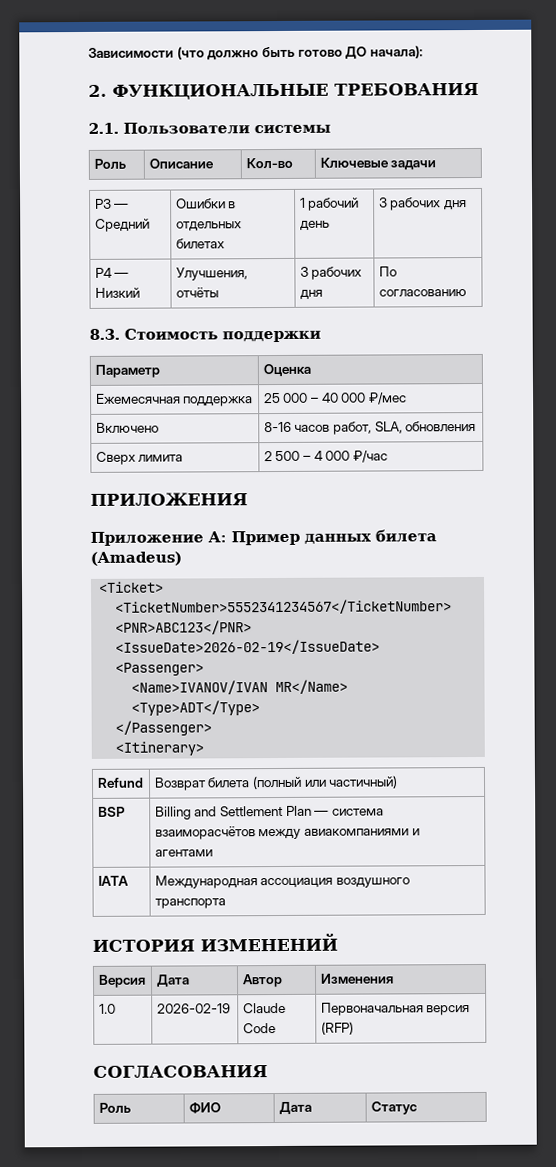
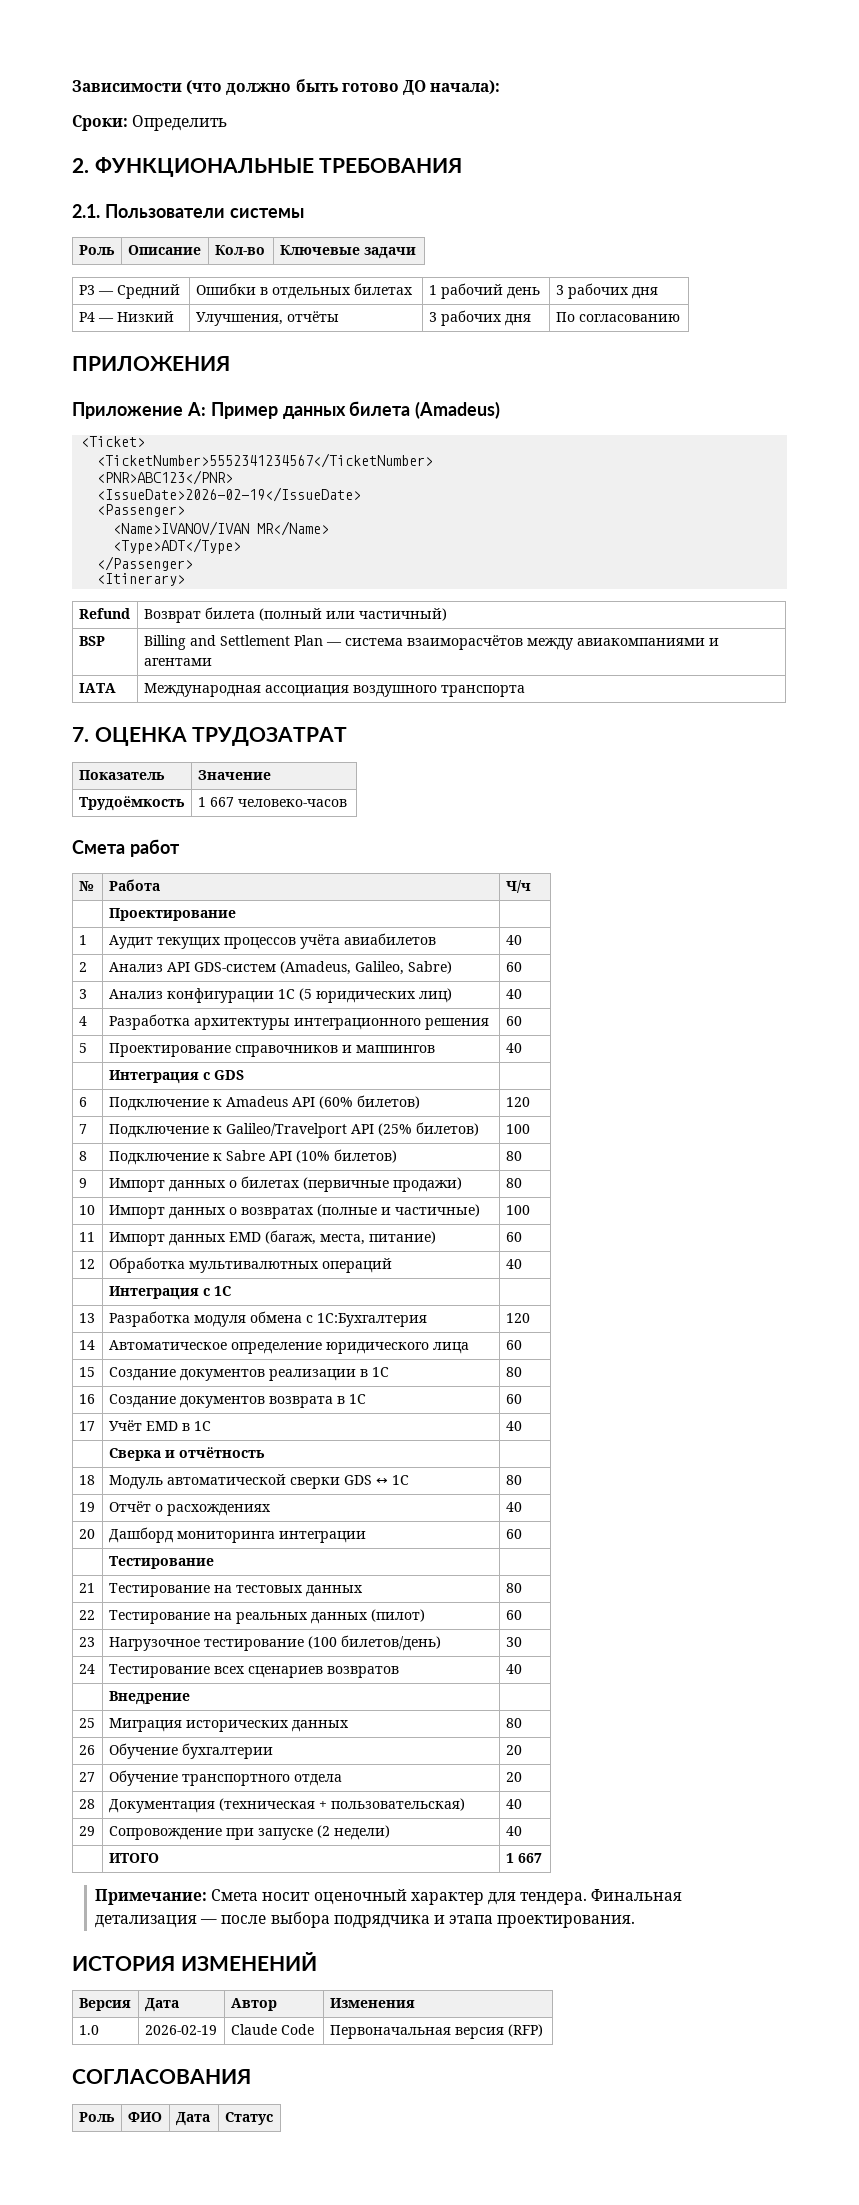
(423, 52) none -> [72,115,228,131] // Сроки: Определить
[89,328,321,343] [94,364,160,378] [262,363,311,378] [95,393,254,407] [263,392,408,405] [95,422,159,433] [263,420,477,435] [95,451,184,465] [263,450,389,463] // 8.3. Стоимость поддержки // Параметр | Оценка // Ежемесячная поддержка | 25 000 – 40 000 ₽/мес // Включено | 8-16 часов работ, SLA, обновления // Сверх лимита | 2 500 – 4 000 ₽/час -> (680, 318) none
(226, 903) none -> [72,727,348,746] [78,770,165,780] [197,770,271,780] [78,796,185,811] [197,797,347,807] [72,839,180,857] [78,881,94,891] [108,879,160,891] [505,880,531,893] [108,908,236,921] [78,935,87,945] [108,933,436,949] [505,935,522,945] [78,962,87,972] [108,961,452,975] [505,962,522,972] [78,989,87,999] [108,988,452,1003] [505,989,522,999] [78,1016,87,1026] [108,1014,489,1030] [505,1016,522,1026] [78,1043,87,1053] [108,1043,435,1057] [505,1043,522,1053] [108,1070,244,1084] [78,1097,87,1107] [108,1095,420,1111] [505,1097,530,1107] [78,1124,87,1134] [108,1122,479,1138] [505,1124,530,1134] [78,1151,87,1161] [108,1149,397,1165] [505,1151,522,1161] [78,1178,87,1188] [108,1176,462,1192] [505,1178,522,1188] [78,1205,95,1215] [108,1204,480,1219] [505,1205,530,1215] [78,1232,95,1242] [108,1230,436,1246] [505,1232,522,1242] [78,1259,95,1269] [108,1257,392,1273] [505,1259,522,1269] [108,1286,231,1300] [78,1313,95,1323] [108,1311,427,1327] [505,1313,530,1323] [78,1340,95,1350] [108,1340,469,1354] [505,1340,522,1350] [78,1367,95,1377] [108,1367,389,1381] [505,1367,522,1377] [78,1394,95,1404] [108,1394,366,1408] [505,1394,522,1404] [78,1421,95,1431] [108,1420,211,1431] [505,1421,522,1431] [108,1447,265,1461] [78,1475,95,1485] [108,1474,409,1489] [505,1475,522,1485] [78,1502,95,1512] [108,1501,271,1516] [505,1502,522,1512] [78,1529,95,1539] [108,1527,366,1543] [505,1529,522,1539] [108,1556,214,1569] [78,1583,95,1593] [108,1583,363,1597] [505,1583,522,1593] [78,1610,95,1620] [108,1609,425,1624] [505,1610,522,1620] [78,1637,95,1647] [108,1635,441,1651] [505,1637,522,1647] [78,1664,95,1674] [108,1664,399,1678] [505,1664,522,1674] [108,1691,190,1705] [78,1718,95,1728] [108,1718,349,1732] [505,1718,522,1728] [78,1745,95,1755] [108,1743,273,1759] [505,1745,522,1755] [78,1772,95,1782] [108,1770,342,1786] [505,1772,522,1782] [78,1799,95,1809] [108,1798,465,1813] [505,1799,522,1809] [78,1826,95,1836] [108,1825,390,1840] [505,1826,522,1836] [108,1853,159,1863] [505,1853,542,1863] [95,1889,683,1905] [95,1911,636,1928] // 7. ОЦЕНКА ТРУДОЗАТРАТ // Показатель | Значение // Трудоёмкость | 1 667 человеко-часов // Смета работ // № | Работа | Ч/ч // | Проектирование | // 1 | Аудит текущих процессов учёта авиабилетов | 40 // 2 | Анализ API GDS-систем (Amadeus, Galileo, Sabre) | 60 // 3 | Анализ конфигурации 1С (5 юридических лиц) | 40 // 4 | Разработка архитектуры интеграционного решения | 60 // 5 | Проектирование справочников и маппингов | 40 // | Интеграция с GDS | // 6 | Подключение к Amadeus API (60% билетов) | 120 // 7 | Подключение к Galileo/Travelport API (25% билетов) | 100 // 8 | Подключение к Sabre API (10% билетов) | 80 // 9 | Импорт данных о билетах (первичные продажи) | 80 // 10 | Импорт данных о возвратах (полные и частичные) | 100 // 11 | Импорт данных EMD (багаж, места, питание) | 60 // 12 | Обработка мультивалютных операций | 40 // | Интеграция с 1С | // 13 | Разработка модуля обмена с 1С:Бухгалтерия | 120 // 14 | Автоматическое определение юридического лица | 60 // 15 | Создание документов реализации в 1С | 80 // 16 | Создание документов возврата в 1С | 60 // 17 | Учёт EMD в 1С | 40 // | Сверка и отчётность | // 18 | Модуль автоматической сверки GDS ↔ 1С | 80 // 19 | Отчёт о расхождениях | 40 // 20 | Дашборд мониторинга интеграции | 60 // | Тестирование | // 21 | Тестирование на тестовых данных | 80 // 22 | Тестирование на реальных данных (пилот) | 60 // 23 | Нагрузочное тестирование (100 билетов/день) | 30 // 24 | Тестирование всех сценариев возвратов | 40 // | Внедрение | // 25 | Миграция исторических данных | 80 // 26 | Обучение бухгалтерии | 20 // 27 | Обучение транспортного отдела | 20 // 28 | Документация (техническая + пользовательская) | 40 // 29 | Сопровождение при запуске (2 недели) | 40 // | ИТОГО | 1 667 // Примечание: Смета носит оценочный характер для тендера. Финальная детализация — после выбора подрядчика и этапа проектирования.

